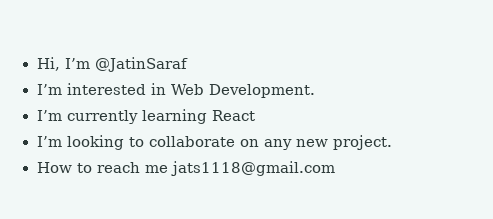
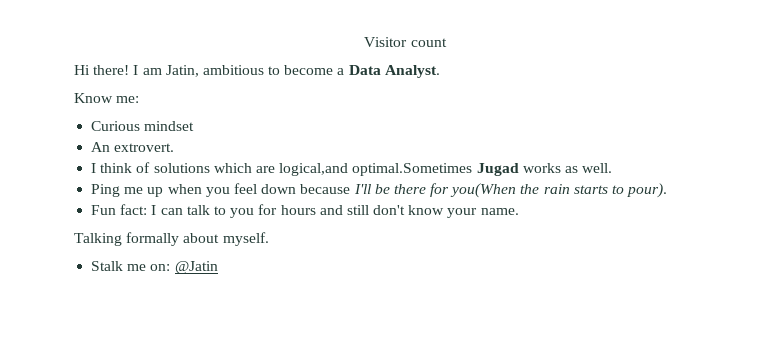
[36,57,188,72] [36,83,316,98] [36,109,255,124] [36,135,392,150] [36,161,335,176] Hi, I’m @JatinSaraf // I’m interested in Web Development. // I’m currently learning React // I’m looking to collaborate on any new project. // How to reach me jats1118@gmail.com -> [364,37,447,47] [74,65,440,78] [74,93,140,103] [91,121,195,131] [91,142,175,152] [91,162,613,176] [91,183,668,198] [91,204,519,218] [74,232,269,246] [91,261,218,274] Visitor count // Hi there! I am Jatin, ambitious to become a Data Analyst. // Know me: // Curious mindset // An extrovert. // I think of solutions which are logical,and optimal.Sometimes Jugad works as well. // Ping me up when you feel down because I'll be there for you(When the rain starts to pour). // Fun fact: I can talk to you for hours and still don't know your name. // Talking formally about myself. // Stalk me on: @Jatin

